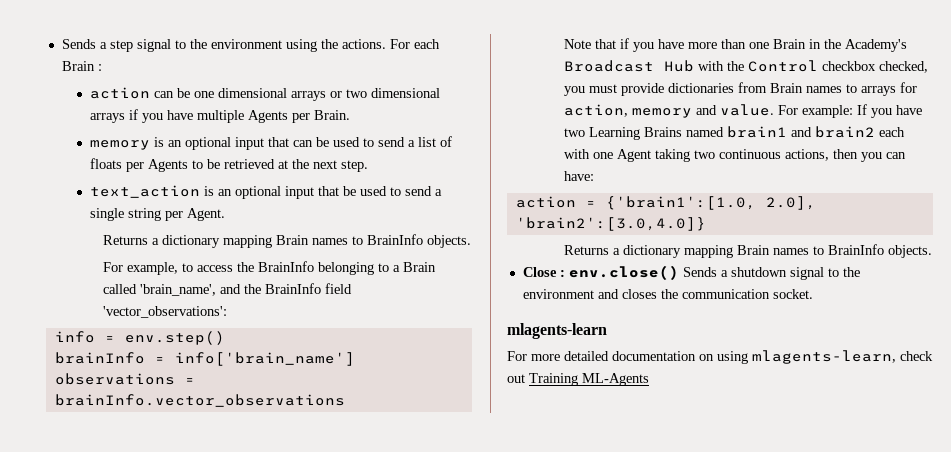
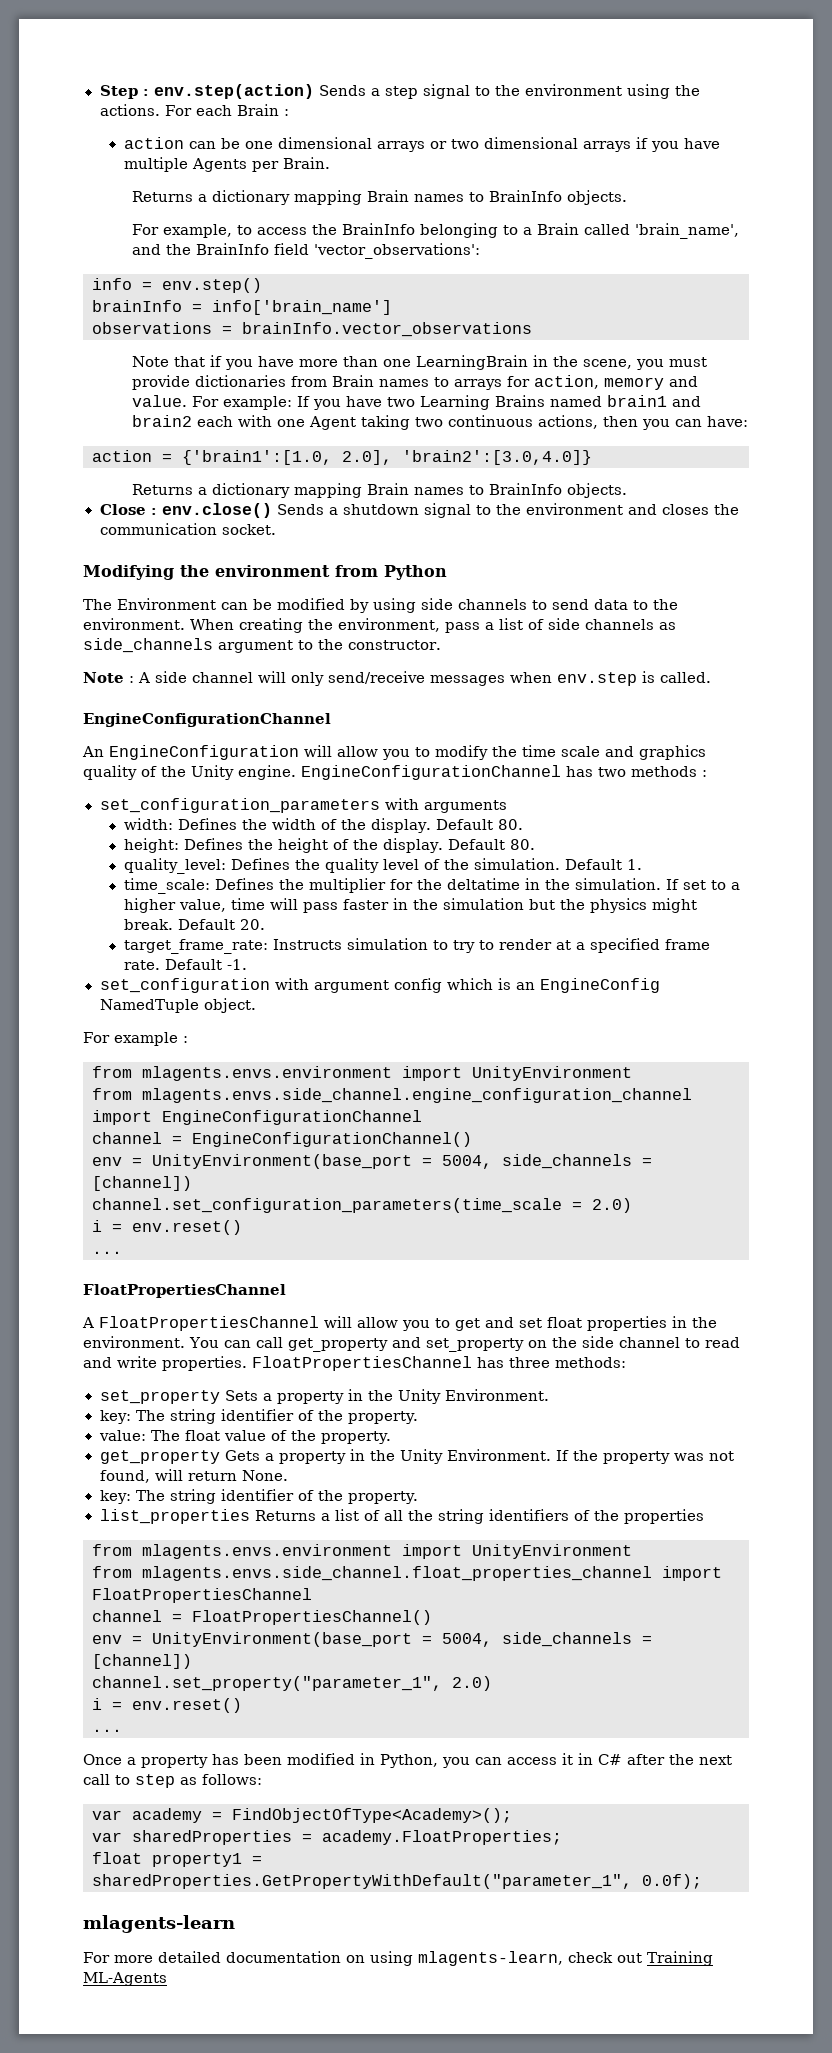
(61, 44) none -> [99,84,314,99] Step : env.step(action)
[90,136,453,150] [90,158,369,172] [90,185,443,199] [90,208,226,221] // memory is an optional input that can be used to send a list of floats per Agents to be retrieved at the next step. // text_action is an optional input that be used to send a single string per Agent. -> (330, 163) none
[773,39,908,52] [564,60,929,73] Brain in the Academy's Broadcast Hub with the Control checkbox checked, -> [415,355,632,370] LearningBrain in the scene,
(813, 294) none -> [83,565,447,580] [83,598,678,613] [83,618,676,633] [83,638,441,653] [83,671,711,686] [83,713,331,727] [82,745,706,760] [83,765,707,780] [99,798,507,813] [123,818,523,833] [123,838,535,853] [123,858,642,874] [123,878,740,894] [123,898,697,913] [123,919,265,930] [123,938,710,954] [123,959,247,970] [99,978,660,993] [99,998,256,1013] [83,1032,188,1046] [92,1066,632,1081] [92,1088,692,1103] [92,1110,422,1125] [92,1132,472,1147] [92,1154,652,1169] [92,1176,192,1191] [92,1198,632,1213] [92,1220,242,1235] [92,1251,122,1254] [83,1284,286,1298] [82,1316,717,1331] [83,1336,740,1352] [83,1356,626,1371] [99,1389,549,1404] [99,1409,419,1424] [98,1430,392,1444] [99,1449,734,1464] [99,1469,288,1483] [99,1489,419,1504] [99,1509,704,1524] [92,1544,632,1559] [92,1566,722,1581] [92,1588,312,1603] [92,1610,432,1625] [92,1632,652,1647] [92,1654,192,1669] [92,1676,492,1691] [92,1698,242,1713] [92,1729,122,1732] [83,1753,732,1768] [83,1774,262,1788] [92,1808,512,1823] [92,1830,562,1845] [92,1852,262,1867] [92,1874,702,1889] // Modifying the environment from Python // The Environment can be modified by using side channels to send data to the environment. When creating the environment, pass a list of side channels as side_channels argument to the constructor. // Note : A side channel will only send/receive messages when env.step is called. // EngineConfigurationChannel // An EngineConfiguration will allow you to modify the time scale and graphics quality of the Unity engine. EngineConfigurationChannel has two methods : // set_configuration_parameters with arguments // width: Defines the width of the display. Default 80. // height: Defines the height of the display. Default 80. // quality_level: Defines the quality level of the simulation. Default 1. // time_scale: Defines the multiplier for the deltatime in the simulation. If set to a higher value, time will pass faster in the simulation but the physics might break. Default 20. // target_frame_rate: Instructs simulation to try to render at a specified frame rate. Default -1. // set_configuration with argument config which is an EngineConfig NamedTuple object. // For example : // from mlagents.envs.environment import UnityEnvironment // from mlagents.envs.side_channel.engine_configuration_channel import EngineConfigurationChannel // channel = EngineConfigurationChannel() // env = UnityEnvironment(base_port = 5004, side_channels = [channel]) // channel.set_configuration_parameters(time_scale = 2.0) // i = env.reset() // ... // FloatPropertiesChannel // A FloatPropertiesChannel will allow you to get and set float properties in the environment. You can call get_property and set_property on the side channel to read and write properties. FloatPropertiesChannel has three methods: // set_property Sets a property in the Unity Environment. // key: The string identifier of the property. // value: The float value of the property. // get_property Gets a property in the Unity Environment. If the property was not found, will return None. // key: The string identifier of the property. // list_properties Returns a list of all the string identifiers of the properties // from mlagents.envs.environment import UnityEnvironment // from mlagents.envs.side_channel.float_properties_channel import FloatPropertiesChannel // channel = FloatPropertiesChannel() // env = UnityEnvironment(base_port = 5004, side_channels = [channel]) // channel.set_property("parameter_1", 2.0) // i = env.reset() // ... // Once a property has been modified in Python, you can access it in C# after the next call to step as follows: // var academy = FindObjectOfType<Academy>(); // var sharedProperties = academy.FloatProperties; // float property1 = sharedProperties.GetPropertyWithDefault("parameter_1", 0.0f);

